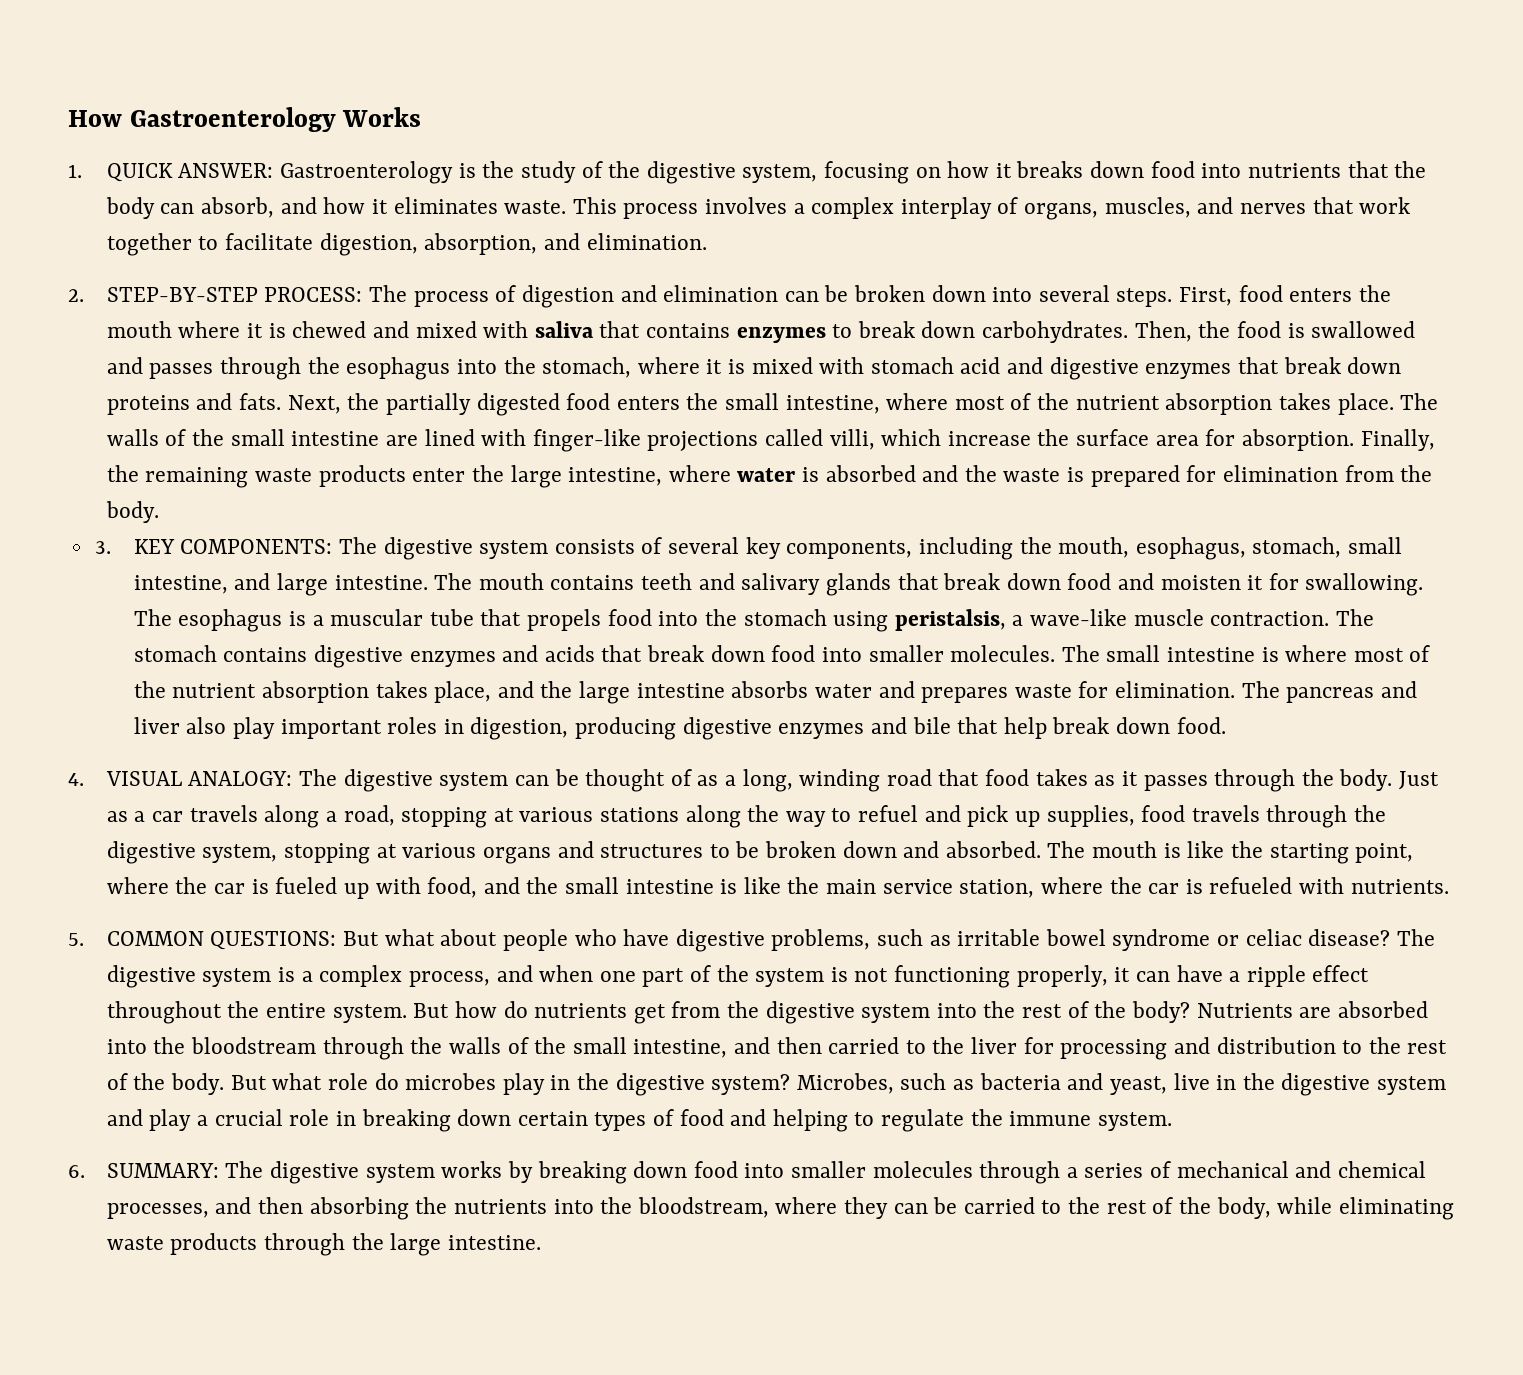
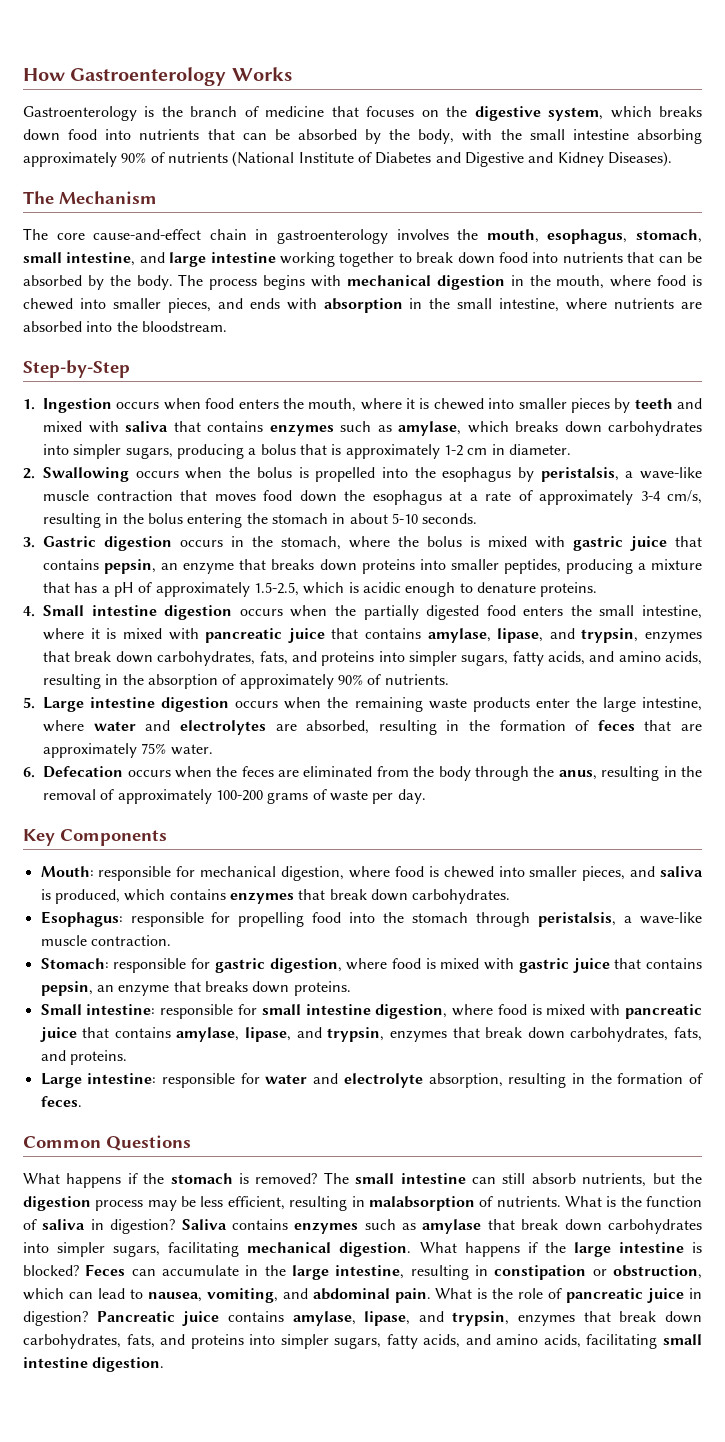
[68,161,1012,184] 1. QUICK ANSWER: Gastroenterology is the study of the digestive system, focusing on how it -> [23,106,652,121] Gastroenterology is the branch of medicine that focuses on the digestive system, which
[1394,161,1427,178] [105,197,1411,220] [106,233,707,256] [68,285,1391,308] [106,321,172,338] the body can absorb, and how it eliminates waste. This process involves a complex interplay of organs, muscles, and nerves that work together to facilitate digestion, absorption, and elimination. // 2. STEP-BY-STEP PROCESS: The process of digestion and elimination can be broken down into several steps. First, food enters the mouth -> [242,129,702,144] [23,151,672,167] [23,191,157,204] [23,228,703,244] [23,252,702,267] [23,274,703,290] [23,298,703,313] [23,321,227,332] [23,360,130,378] [23,398,357,413] can be absorbed by the body, with the small intestine absorbing approximately 90% of nutrients (National Institute of Diabetes and Digestive and Kidney Diseases). // The Mechanism // The core cause-and-effect chain in gastroenterology involves the mouth, esophagus, stomach, small intestine, and large intestine working together to break down food into nutrients that can be absorbed by the body. The process begins with mechanical digestion in the mouth, where food is chewed into smaller pieces, and ends with absorption in the small intestine, where nutrients are absorbed into the bloodstream. // Step-by-Step // 1. Ingestion occurs when food enters the mouth,
(367, 329) none -> [488,398,673,413] into smaller pieces by teeth
[832,321,1416,343] [106,357,497,380] to break down carbohydrates. Then, the food is swallowed and passes through the esophagus into -> [340,421,702,436] [43,444,571,459] [23,467,702,482] [43,490,703,505] [43,513,478,528] [23,536,245,551] such as amylase, which breaks down carbohydrates into simpler sugars, producing a bolus that is approximately 1-2 cm in diameter. // 2. Swallowing occurs when the bolus is propelled into the esophagus by peristalsis, a wave-like muscle contraction that moves food down the esophagus at a rate of approximately 3-4 cm/s, resulting in the bolus entering the stomach in about 5-10 seconds. // 3. Gastric digestion occurs in
[706,357,1402,380] [106,393,341,415] it is mixed with stomach acid and digestive enzymes that break down proteins and fats. Next, -> [398,536,703,551] [43,559,703,574] [43,582,598,597] [23,605,328,620] the bolus is mixed with gastric juice that contains pepsin, an enzyme that breaks down proteins into smaller peptides, producing a mixture that has a pH of approximately 1.5-2.5, which is acidic enough to denature proteins. // 4. Small intestine digestion occurs when
[954,393,1439,415] [106,429,1435,452] most of the nutrient absorption takes place. The walls of the small intestine are lined with finger-like projections called villi, which increase the surface area for absorption. Finally, -> [90,628,703,643] [43,651,702,666] [43,674,449,689] [23,697,322,712] it is mixed with pancreatic juice that contains amylase, lipase, and trypsin, enzymes that break down carbohydrates, fats, and proteins into simpler sugars, fatty acids, and amino acids, resulting in the absorption of approximately 90% of nutrients. // 5. Large intestine digestion occurs when
[801,465,1433,487] [105,501,159,523] [94,537,1402,560] [133,573,1424,596] [133,609,602,632] is absorbed and the waste is prepared for elimination from the body. // 3. KEY COMPONENTS: The digestive system consists of several key components, including the mouth, esophagus, stomach, small intestine, and large intestine. The mouth contains teeth and salivary glands that break down food and moisten it for swallowing. The esophagus is a muscular tube that propels -> [145,720,703,735] [43,743,213,758] [23,766,702,781] [43,789,426,804] [23,829,167,846] [40,866,704,881] [40,889,511,904] [40,911,305,927] and electrolytes are absorbed, resulting in the formation of feces that are approximately 75% water. // 6. Defecation occurs when the feces are eliminated from the body through the anus, resulting in the removal of approximately 100-200 grams of waste per day. // Key Components // Mouth: responsible for mechanical digestion, where food is chewed into smaller pieces, and saliva is produced, which contains enzymes that break down carbohydrates. // Esophagus: responsible for propelling
[833,611,889,632] using -> [476,912,531,927] through
[1335,609,1374,626] [133,645,1431,668] [133,681,1417,704] [133,717,1226,740] [68,769,1439,792] [106,805,1386,828] [106,841,1414,864] [106,877,1449,899] [68,929,1435,952] [106,965,1370,988] [106,1001,1428,1024] [106,1037,1448,1060] [106,1073,1446,1096] [106,1109,1172,1132] [68,1161,1426,1184] [106,1197,1454,1220] [106,1233,541,1256] The stomach contains digestive enzymes and acids that break down food into smaller molecules. The small intestine is where most of the nutrient absorption takes place, and the large intestine absorbs water and prepares waste for elimination. The pancreas and liver also play important roles in digestion, producing digestive enzymes and bile that help break down food. // 4. VISUAL ANALOGY: The digestive system can be thought of as a long, winding road that food takes as it passes through the body. Just as a car travels along a road, stopping at various stations along the way to refuel and pick up supplies, food travels through the digestive system, stopping at various organs and structures to be broken down and absorbed. The mouth is like the starting point, where the car is fueled up with food, and the small intestine is like the main service station, where the car is refueled with nutrients. // 5. COMMON QUESTIONS: But what about people who have digestive problems, such as irritable bowel syndrome or celiac disease? The digestive system is a complex process, and when one part of the system is not functioning properly, it can have a ripple effect throughout the entire system. But how do nutrients get from the digestive system into the rest of the body? Nutrients are absorbed into the bloodstream through the walls of the small intestine, and then carried to the liver for processing and distribution to the rest of the body. But what role do microbes play in the digestive system? Microbes, such as bacteria and yeast, live in the digestive system and play a crucial role in breaking down certain types of food and helping to regulate the immune system. // 6. SUMMARY: The digestive system works by breaking down food into smaller molecules through a series of mechanical and chemical processes, and then absorbing the nutrients into the bloodstream, where they can be carried to the rest of the body, while eliminating waste products through the large intestine. -> [40,958,703,973] [40,981,351,996] [40,1004,702,1019] [39,1027,702,1042] [40,1050,127,1065] [40,1073,704,1088] [40,1096,82,1107] [23,1135,191,1151] [23,1172,702,1188] [23,1196,702,1211] [23,1219,702,1234] [23,1242,703,1257] [23,1264,702,1280] [23,1288,702,1303] [23,1311,702,1326] [23,1334,703,1349] [23,1357,165,1372] // Stomach: responsible for gastric digestion, where food is mixed with gastric juice that contains pepsin, an enzyme that breaks down proteins. // Small intestine: responsible for small intestine digestion, where food is mixed with pancreatic juice that contains amylase, lipase, and trypsin, enzymes that break down carbohydrates, fats, and proteins. // Large intestine: responsible for water and electrolyte absorption, resulting in the formation of feces. // Common Questions // What happens if the stomach is removed? The small intestine can still absorb nutrients, but the digestion process may be less efficient, resulting in malabsorption of nutrients. What is the function of saliva in digestion? Saliva contains enzymes such as amylase that break down carbohydrates into simpler sugars, facilitating mechanical digestion. What happens if the large intestine is blocked? Feces can accumulate in the large intestine, resulting in constipation or obstruction, which can lead to nausea, vomiting, and abdominal pain. What is the role of pancreatic juice in digestion? Pancreatic juice contains amylase, lipase, and trypsin, enzymes that break down carbohydrates, fats, and proteins into simpler sugars, fatty acids, and amino acids, facilitating small intestine digestion.

